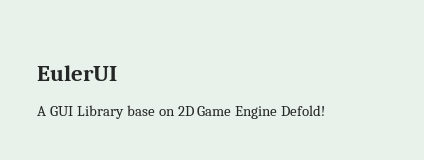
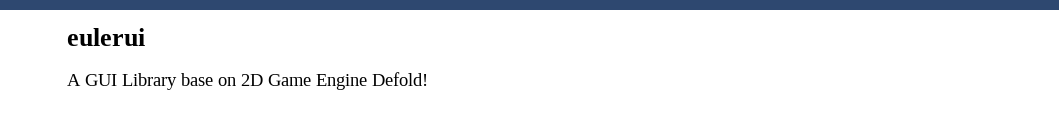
[37,65,117,81] EulerUI -> [67,28,145,46] eulerui

